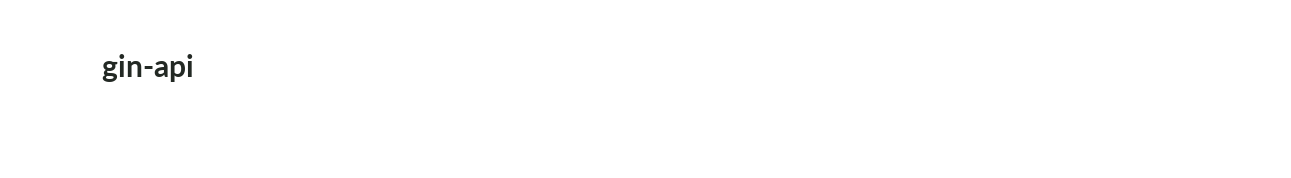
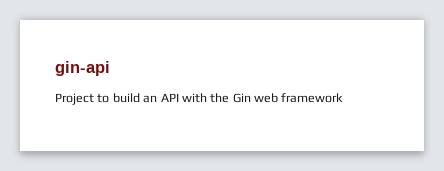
(194, 68) none -> [55,93,344,105] // Project to build an API with the Gin web framework

